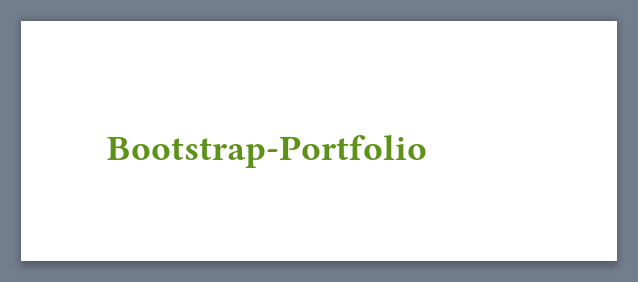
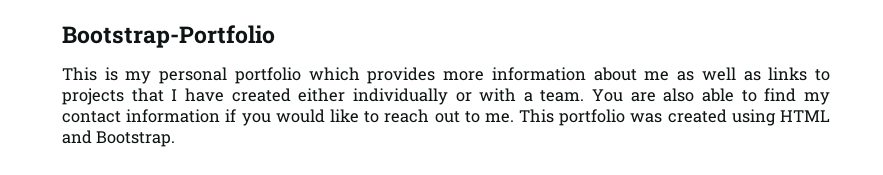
(427, 151) none -> [62,67,831,84] [62,88,830,105] [62,109,830,126] [62,130,176,147] // This is my personal portfolio which provides more information about me as well as links to projects that I have created either individually or with a team. You are also able to find my contact information if you would like to reach out to me. This portfolio was created using HTML and Bootstrap.

